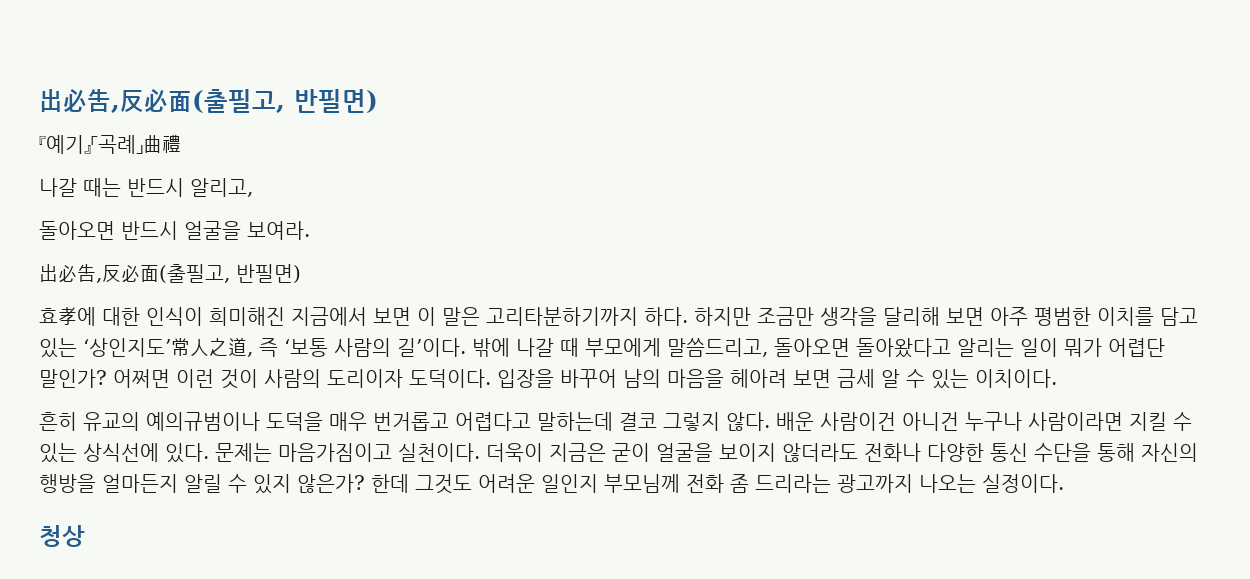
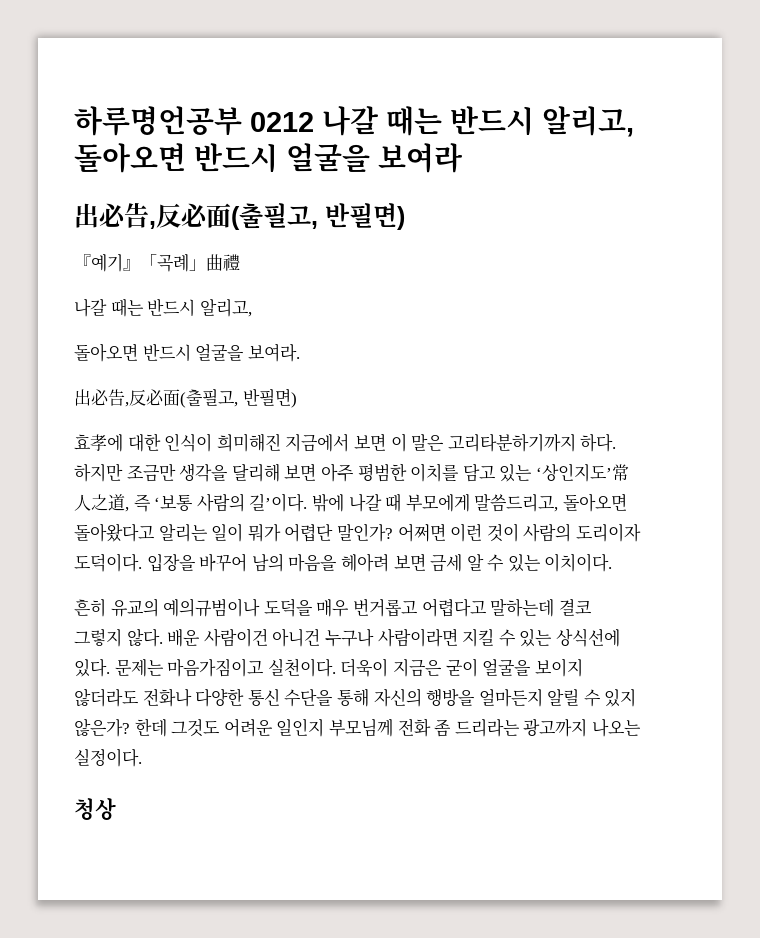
(39, 100) none -> [74,106,634,137] [74,143,463,173] 하루명언공부 0212 나갈 때는 반드시 알리고, 돌아오면 반드시 얼굴을 보여라 //

